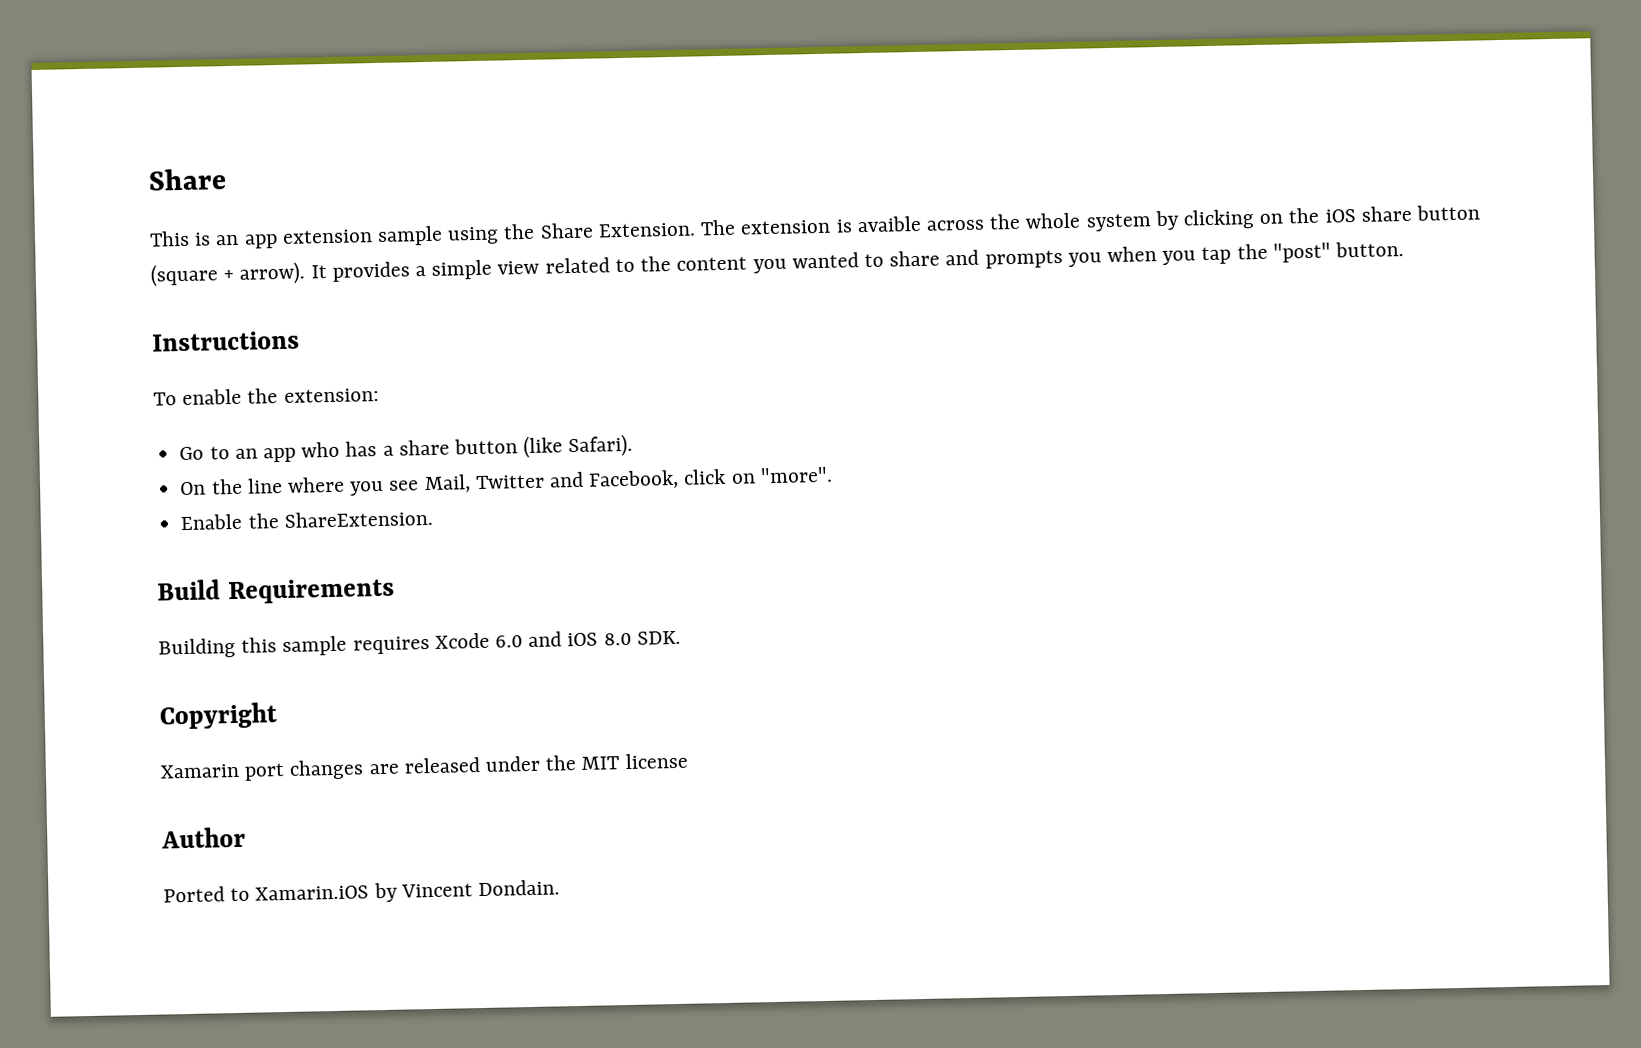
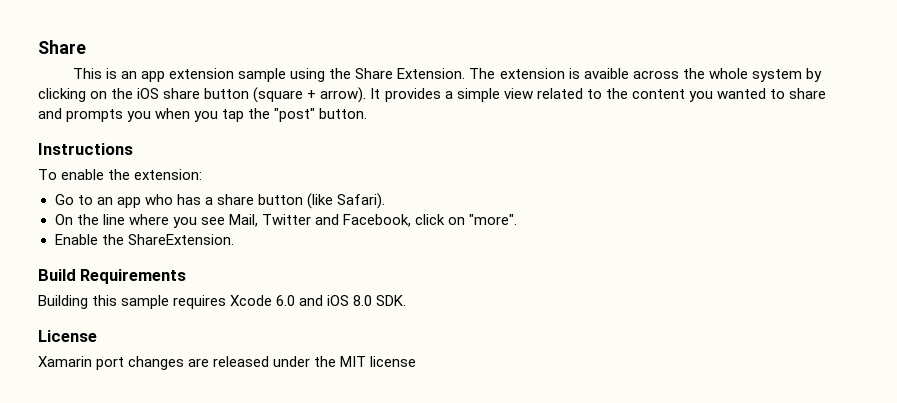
[159,702,278,730] Copyright -> [38,330,97,342] License
[161,826,246,849] [163,879,561,903] // Author // Ported to Xamarin.iOS by Vincent Dondain. -> (417, 361) none

